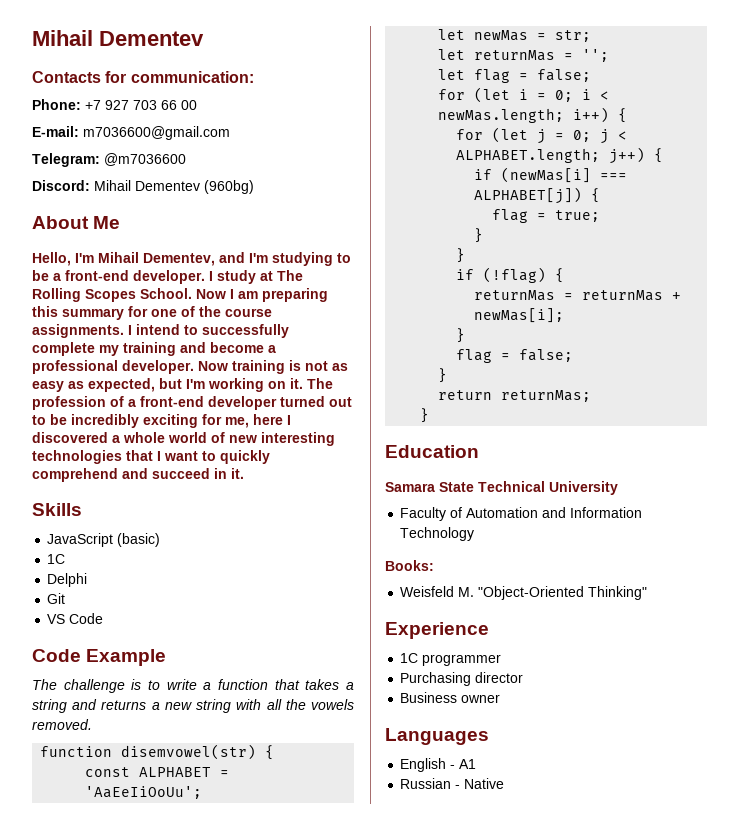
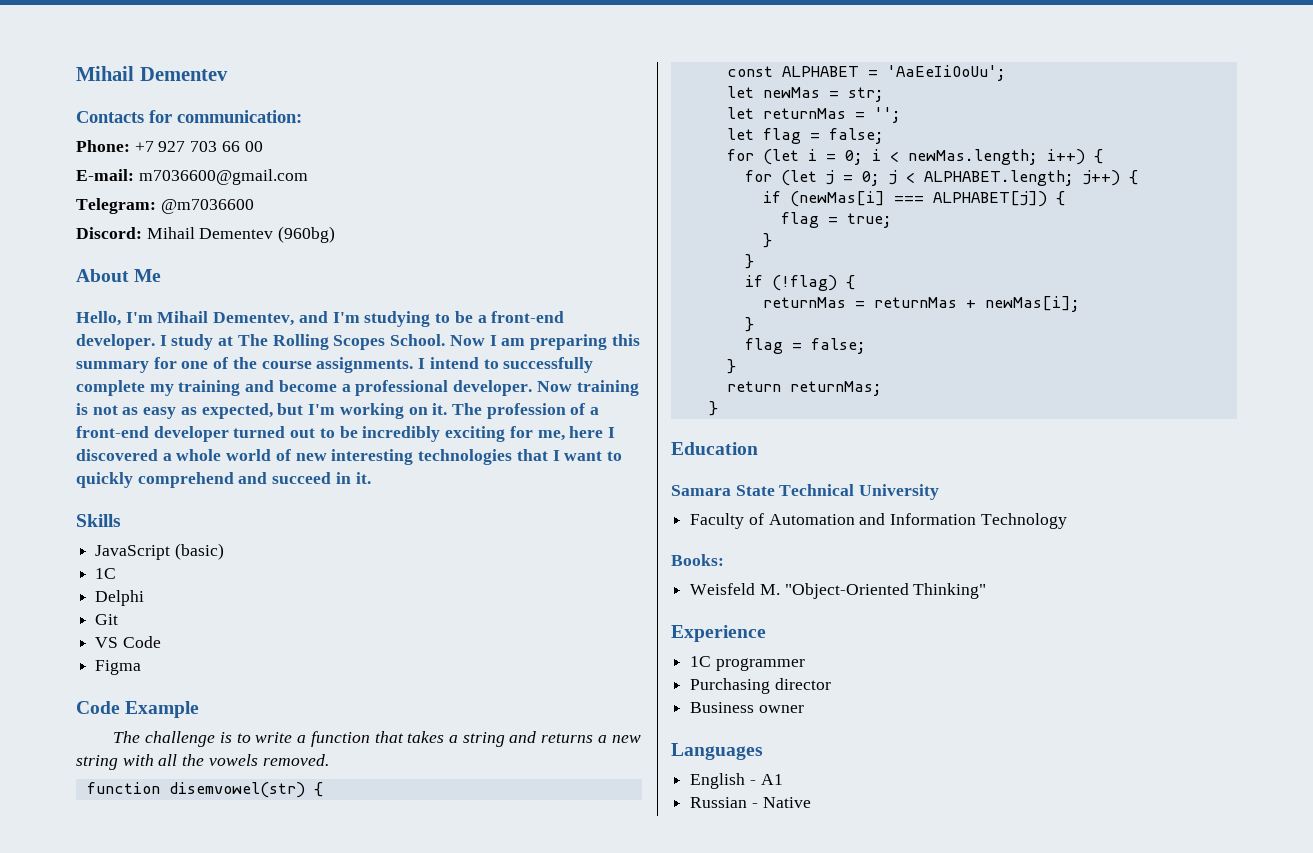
(104, 618) none -> [95,660,142,675] // Figma

